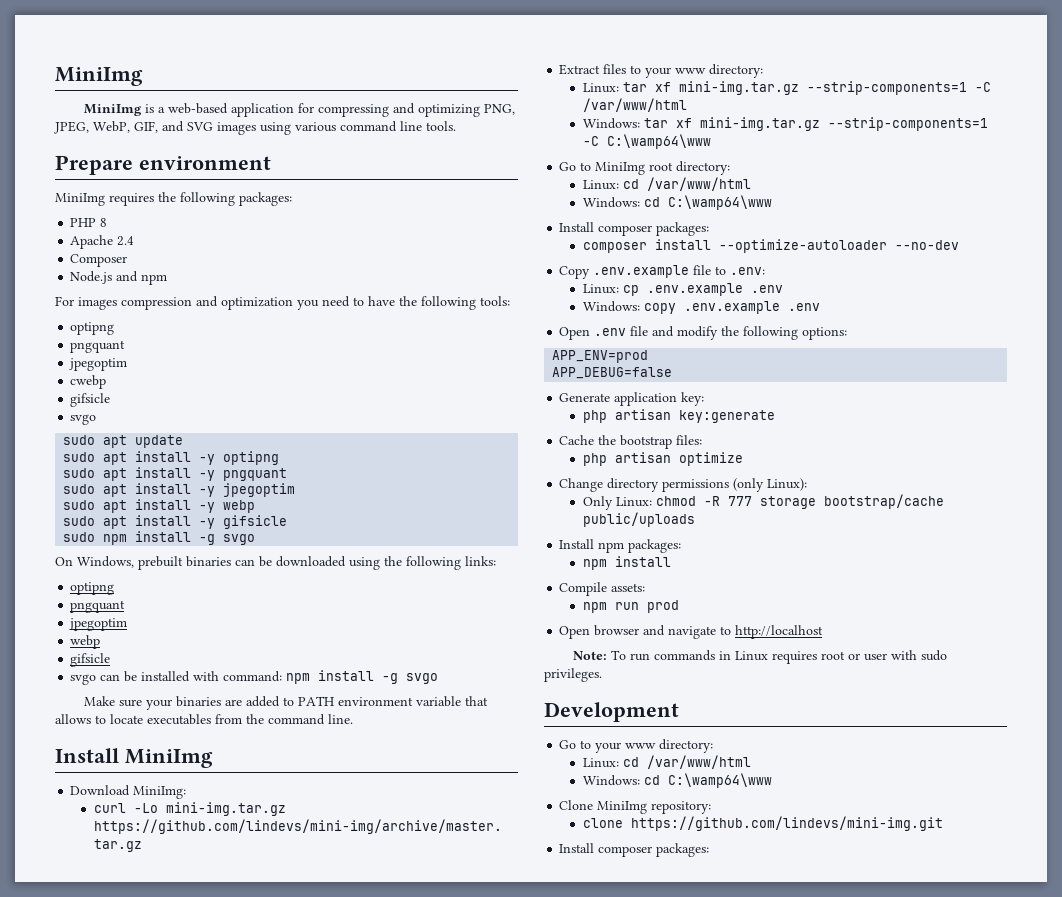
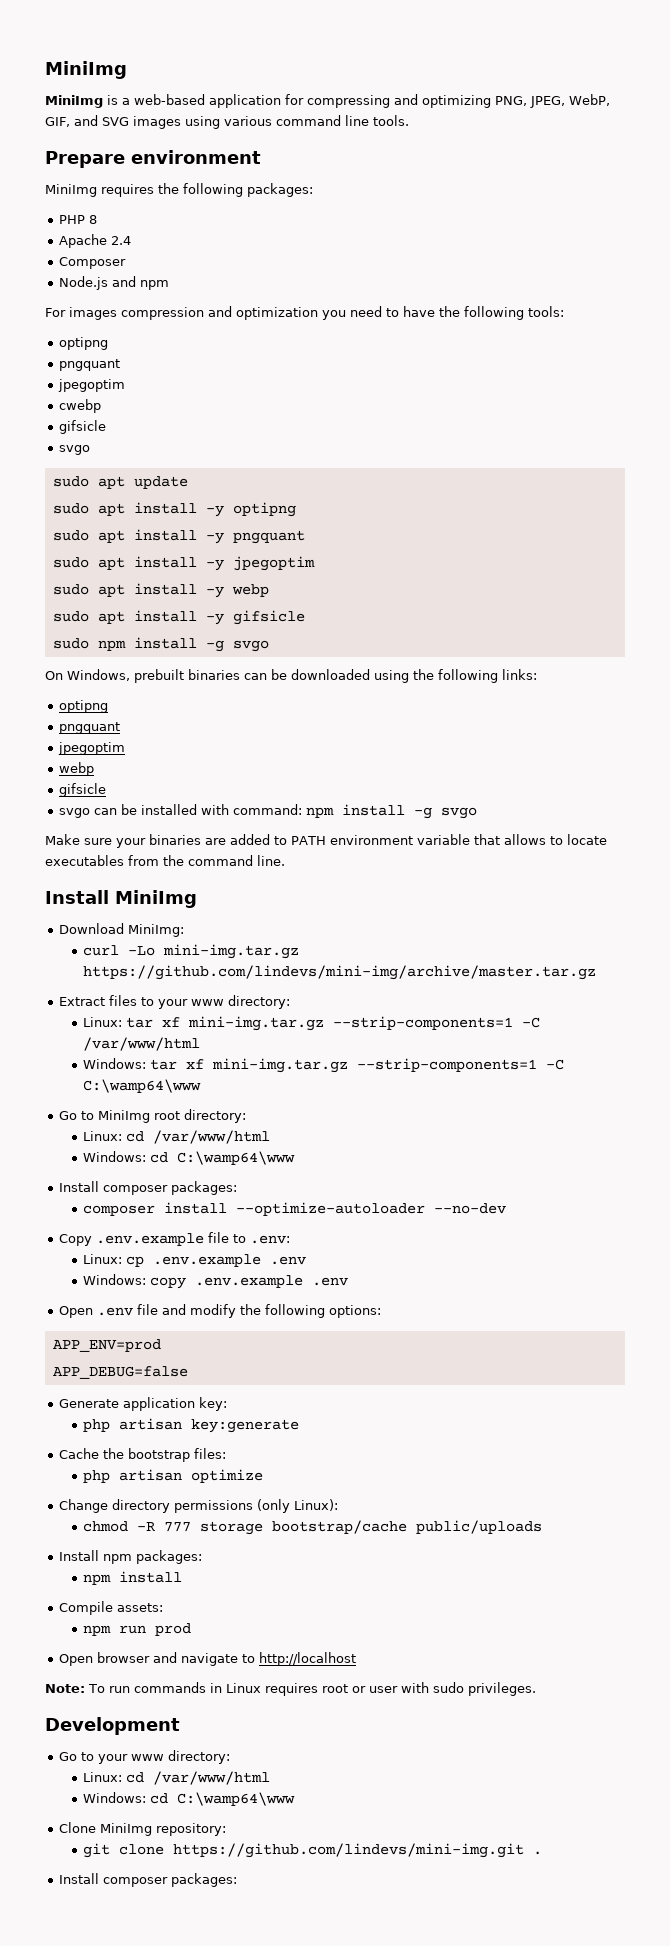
[582,496,652,510] Only Linux: -> (338, 1505) none
(712, 807) none -> [83,1843,111,1858] git
(943, 823) none -> [533,1851,543,1855] .

